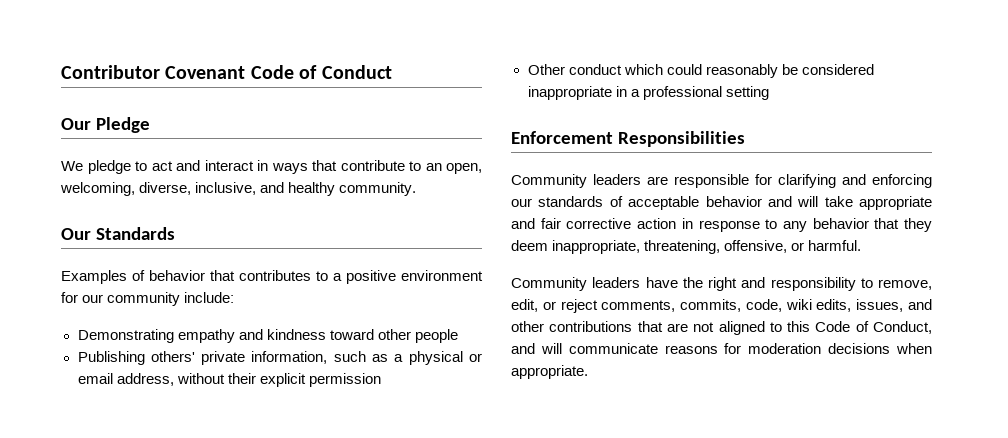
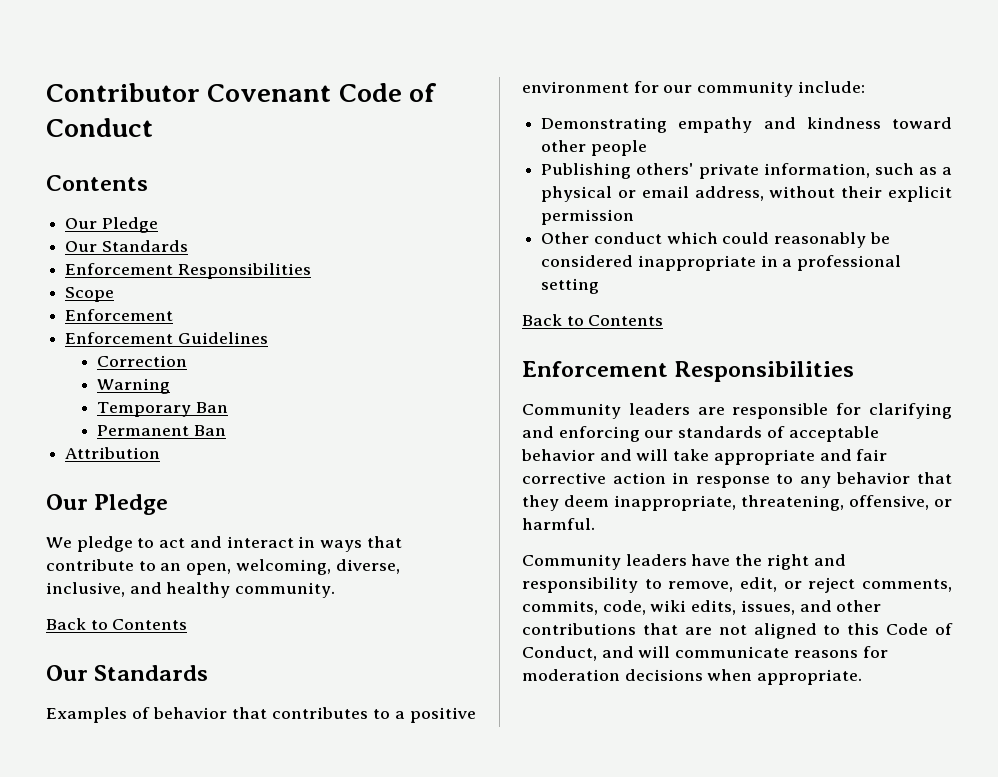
(392, 72) none -> [46,175,148,191] [65,217,158,233] [65,240,188,252] [65,263,311,279] [65,287,115,302] [65,309,174,321] [65,332,268,344] [97,355,188,367] [97,378,171,394] [97,402,229,417] [97,425,227,436] [65,447,161,459] // Contents // Our Pledge // Our Standards // Enforcement Responsibilities // Scope // Enforcement // Enforcement Guidelines // Correction // Warning // Temporary Ban // Permanent Ban // Attribution
(417, 189) none -> [46,618,188,630] // Back to Contents
(769, 93) none -> [522,314,664,326] // Back to Contents

